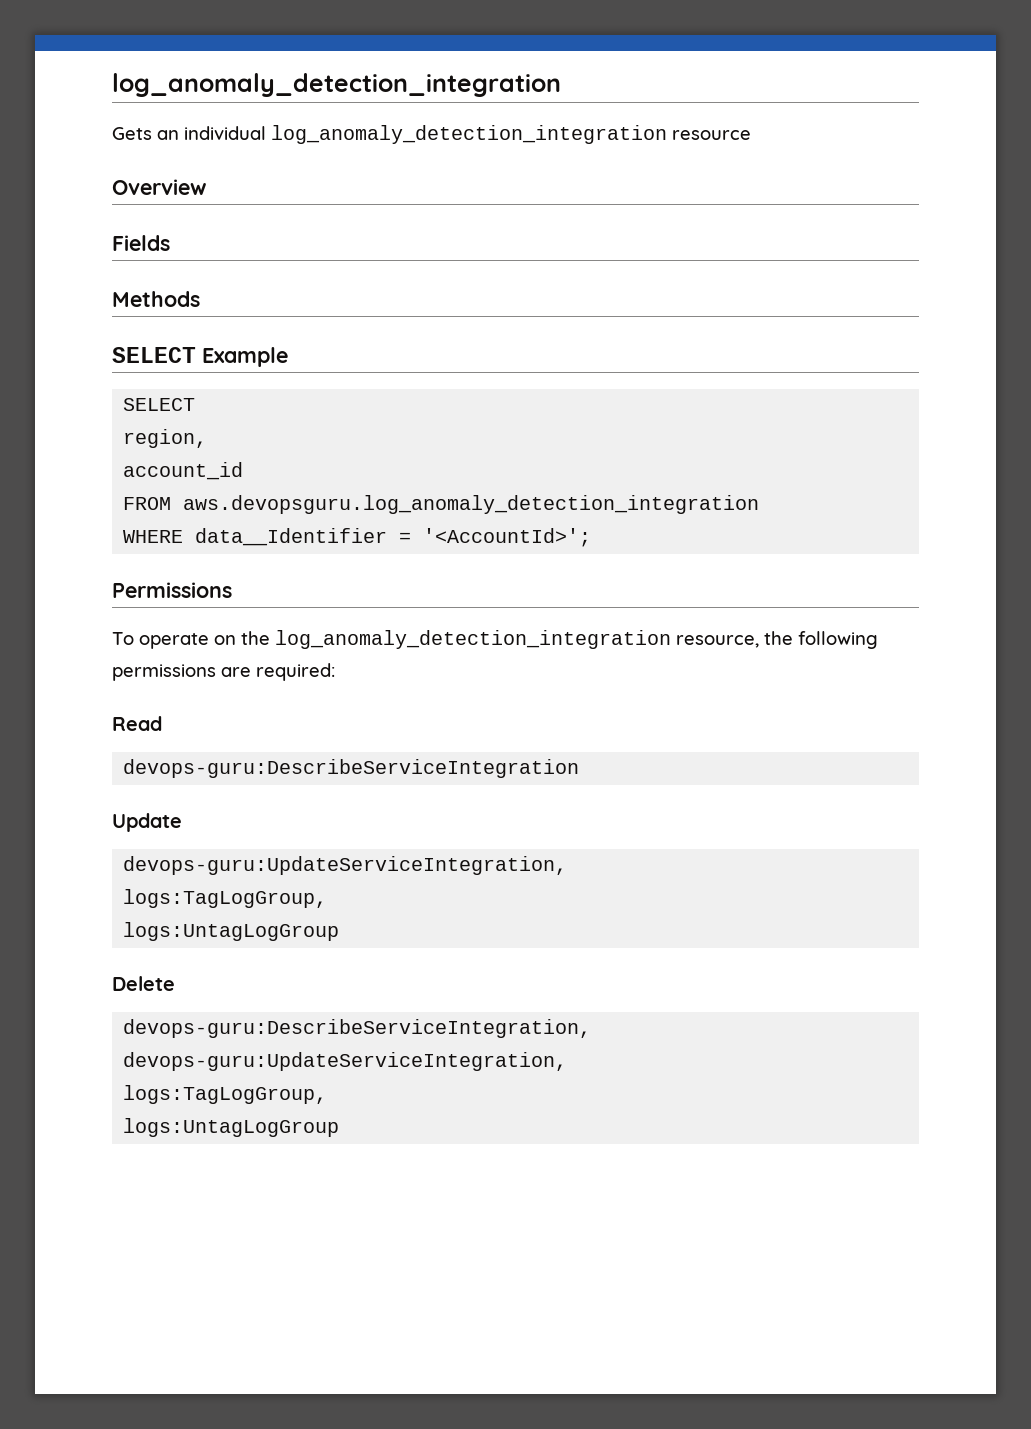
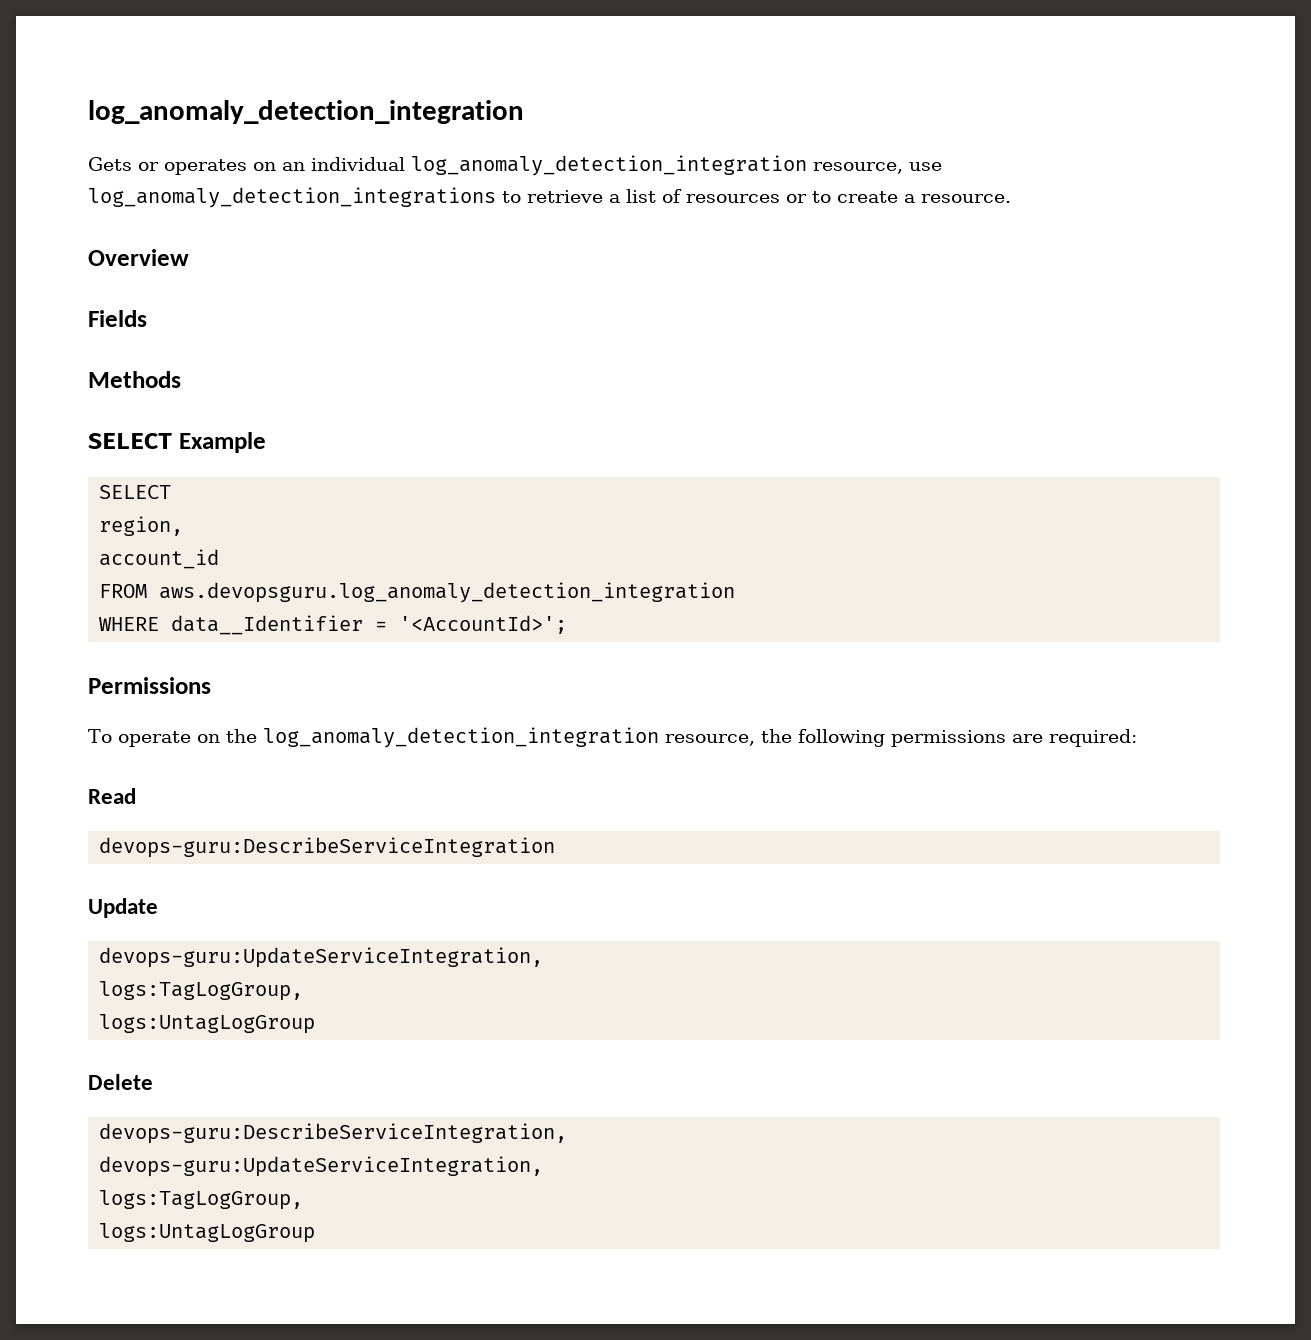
[157,125,751,144] an individual log_anomaly_detection_integration resource -> [138,155,942,176] [88,187,1011,208] or operates on an individual log_anomaly_detection_integration resource, use log_anomaly_detection_integrations to retrieve a list of resources or to create a resource.

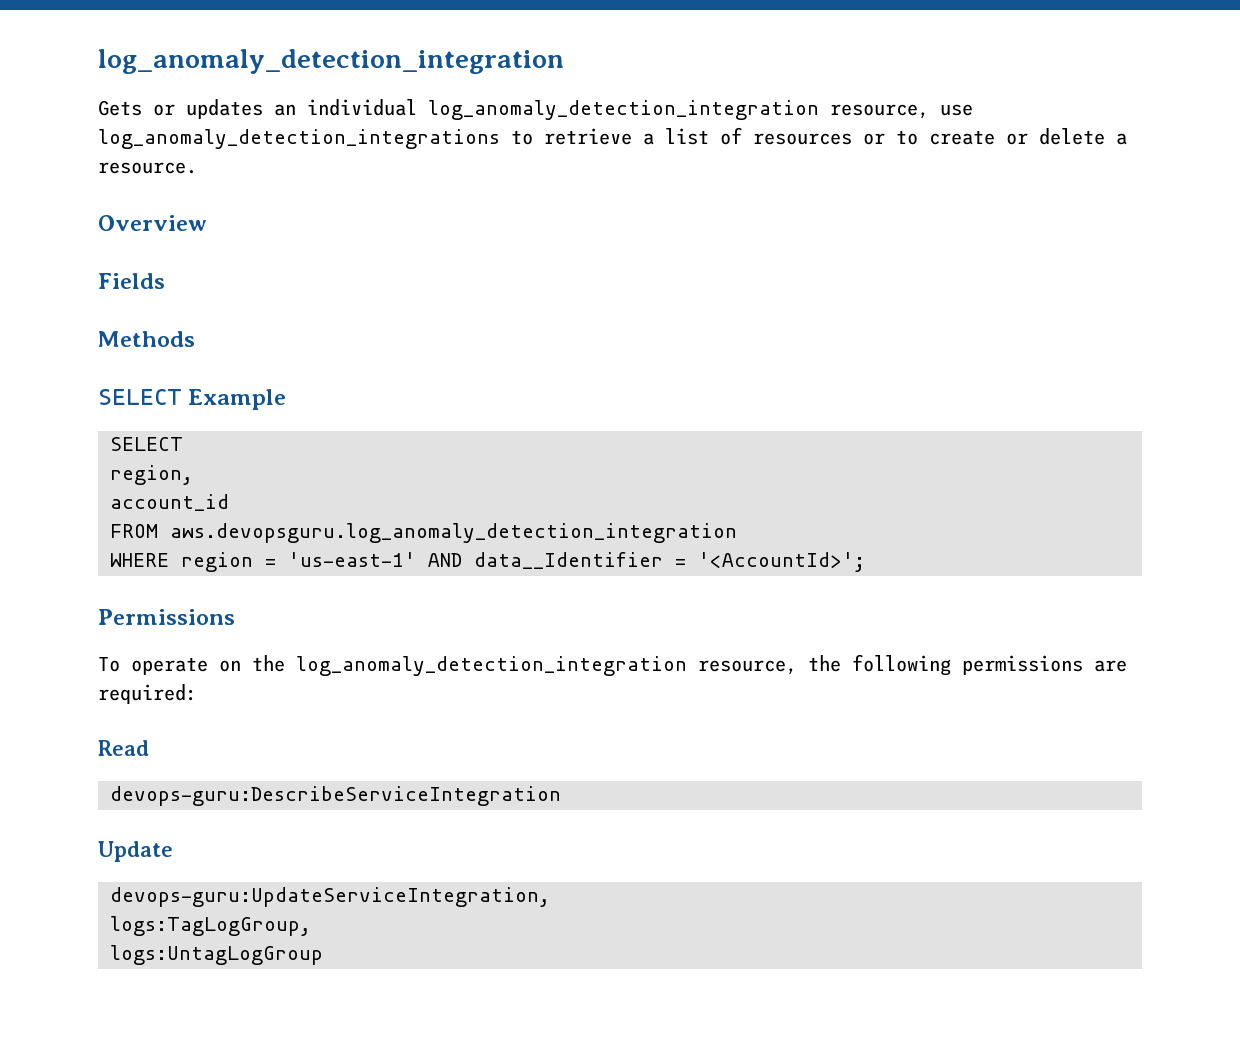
[164,159,276,175] operates on -> [186,99,263,119] updates
(898, 197) none -> [1006,128,1105,145] or delete
(160, 624) none -> [181,552,462,572] region = 'us-east-1' AND
[88,1074,153,1090] [99,1123,568,1144] [99,1156,544,1177] [99,1190,304,1210] [99,1223,316,1243] // Delete // devops-guru:DescribeServiceIntegration, // devops-guru:UpdateServiceIntegration, // logs:TagLogGroup, // logs:UntagLogGroup -> (323, 955) none

